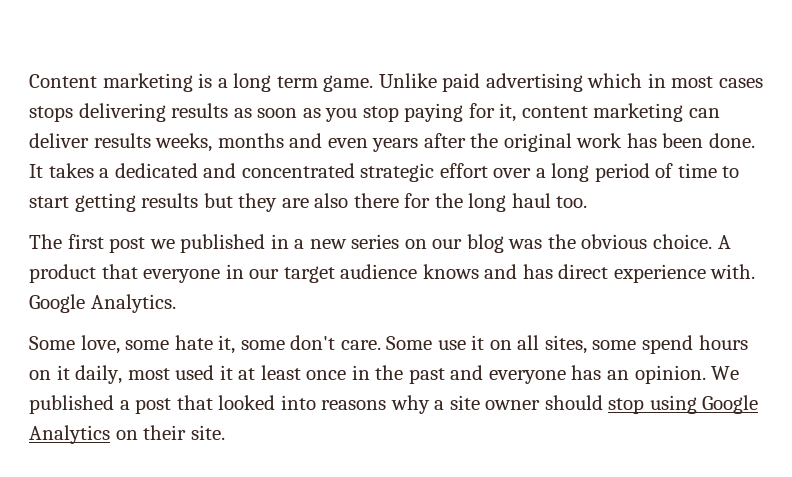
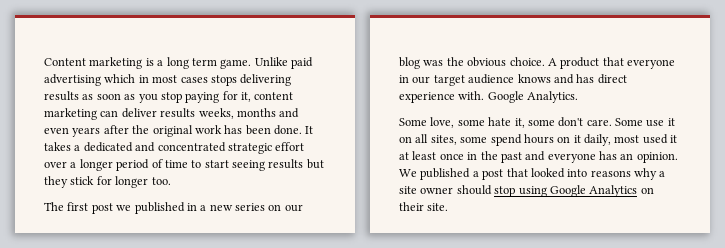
[551,163,590,182] long -> [79,159,113,171] longer
[74,193,136,212] getting -> [232,160,265,171] seeing
[281,193,551,212] are also there for the long haul -> [70,176,149,188] stick for longer

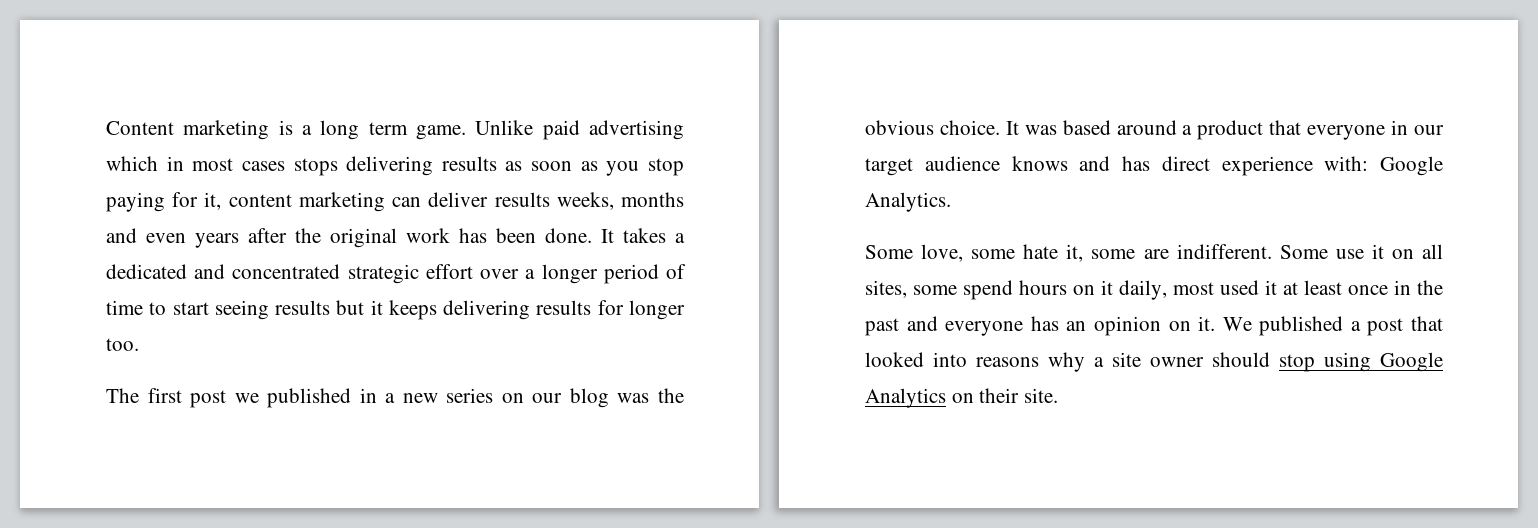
[44,176,95,188] they stick -> [370,300,592,320] it keeps delivering results
[547,58,557,66] A -> [1005,120,1193,135] It was based around a
[458,91,485,100] with. -> [1324,156,1369,171] with:
[558,117,612,127] don't care. -> [1143,244,1272,259] are indifferent.
[636,152,678,163] opinion. -> [1093,316,1216,336] opinion on it.

